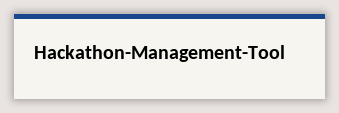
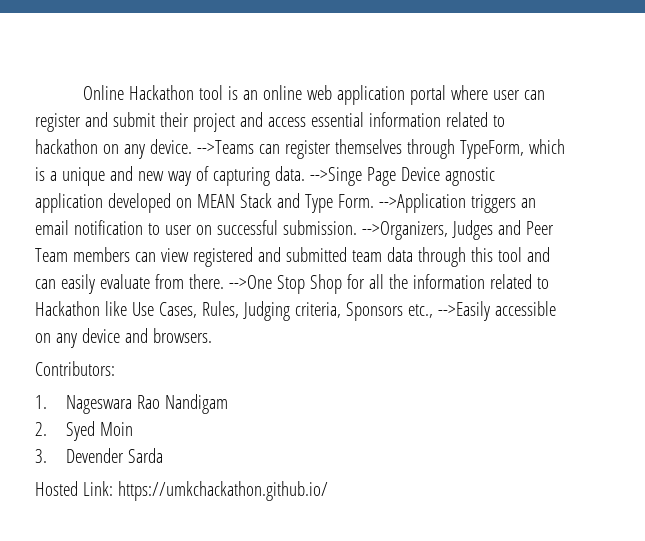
[34,45,285,62] Hackathon-Management-Tool -> [82,85,545,105] [35,112,505,132] [35,139,565,159] [35,166,495,186] [35,193,536,213] [35,220,554,240] [35,247,550,267] [35,274,549,294] [35,301,556,321] [35,328,212,348] [35,361,115,376] [35,394,229,414] [35,421,134,441] [35,448,164,463] [35,481,328,501] Online Hackathon tool is an online web application portal where user can register and submit their project and access essential information related to hackathon on any device. -->Teams can register themselves through TypeForm, which is a unique and new way of capturing data. -->Singe Page Device agnostic application developed on MEAN Stack and Type Form. -->Application triggers an email notification to user on successful submission. -->Organizers, Judges and Peer Team members can view registered and submitted team data through this tool and can easily evaluate from there. -->One Stop Shop for all the information related to Hackathon like Use Cases, Rules, Judging criteria, Sponsors etc., -->Easily accessible on any device and browsers. // Contributors: // 1. Nageswara Rao Nandigam // 2. Syed Moin // 3. Devender Sarda // Hosted Link: https://umkchackathon.github.io/

